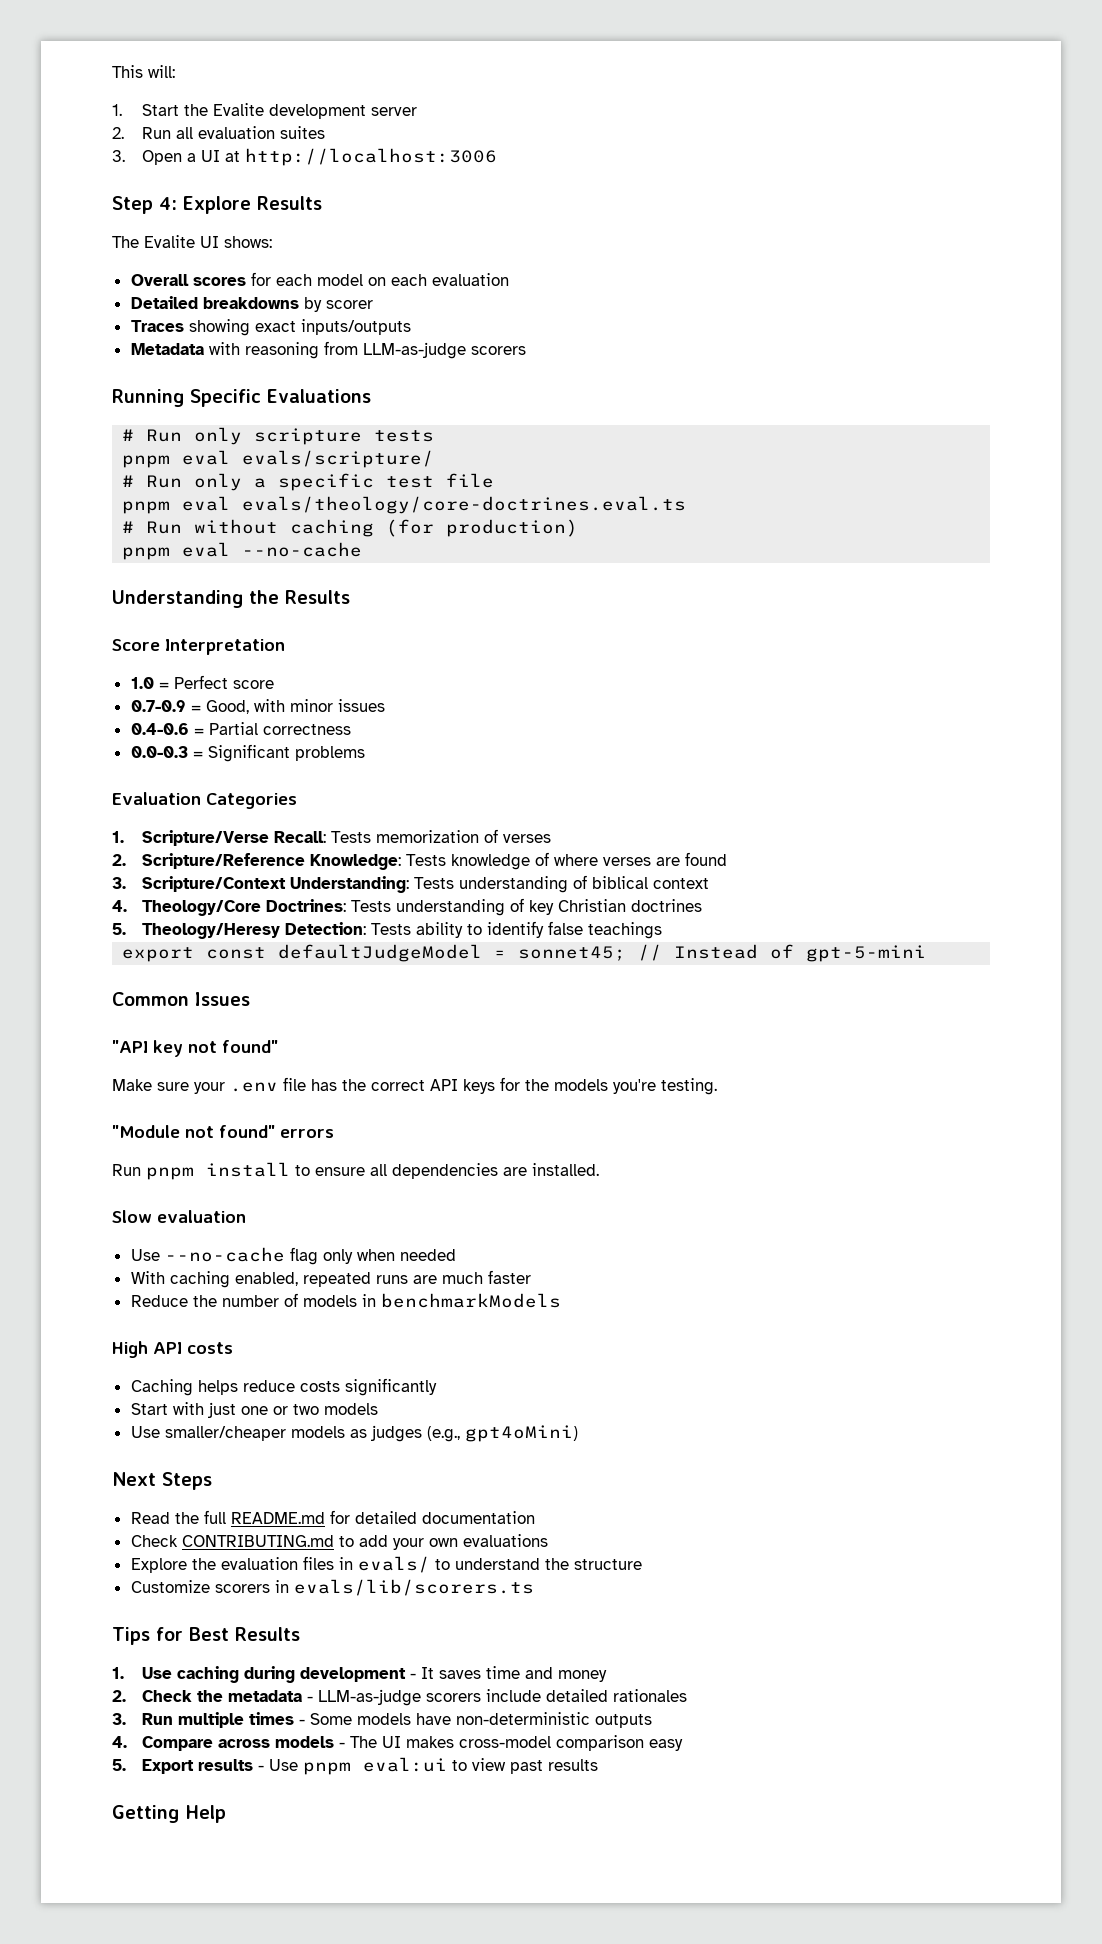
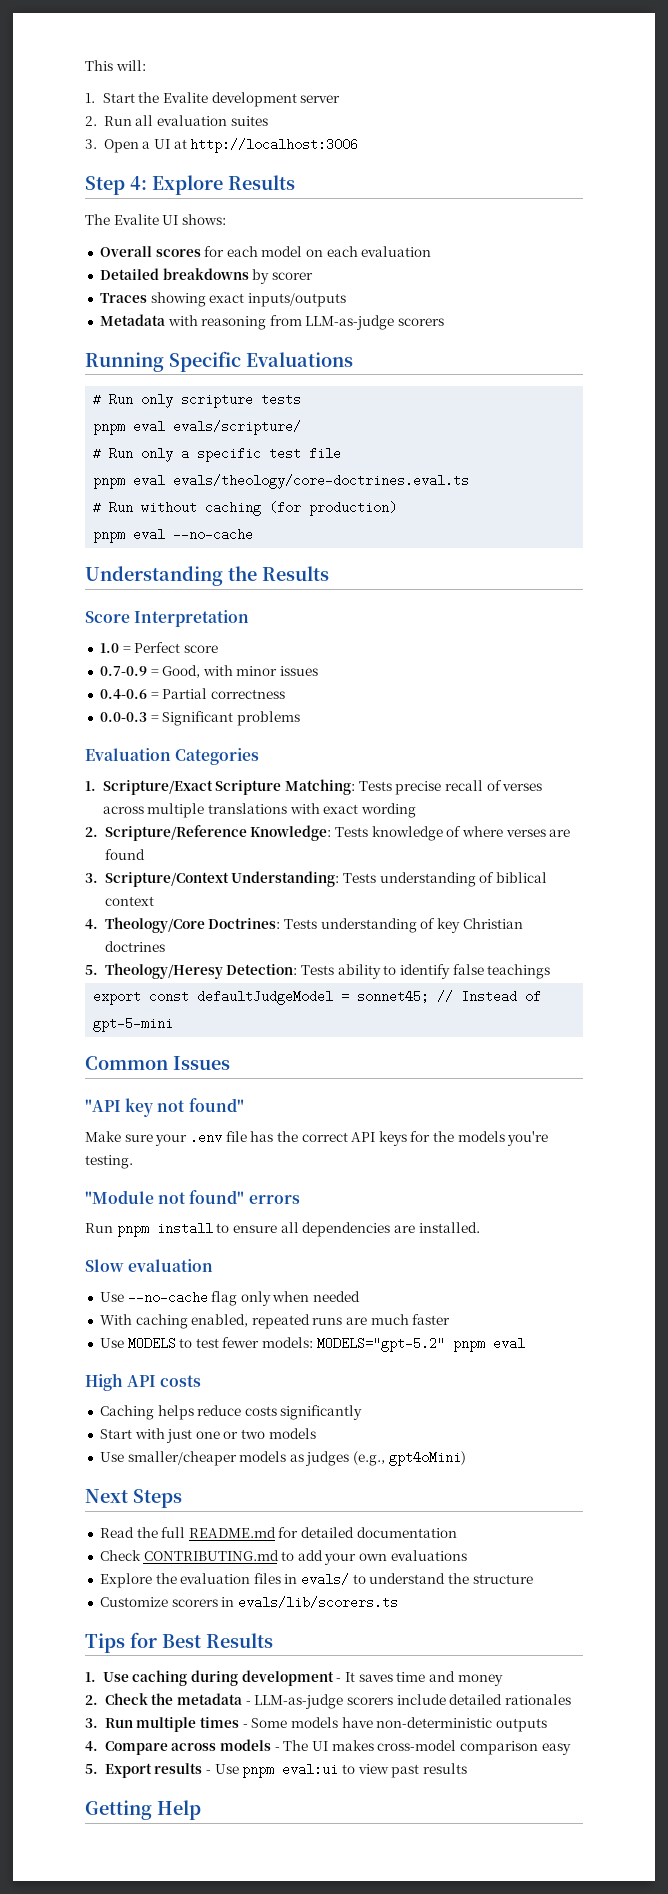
[141,829,551,846] Scripture/Verse Recall: Tests memorization of verses -> [102,779,543,795] [102,803,416,818] Scripture/Exact Scripture Matching: Tests precise recall of verses across multiple translations with exact wording
[130,1293,561,1308] Reduce the number of models in benchmarkModels -> [99,1337,525,1352] Use MODELS to test fewer models: MODELS="gpt-5.2" pnpm eval

